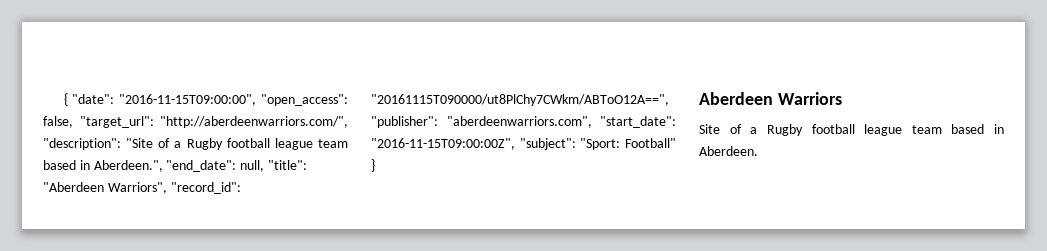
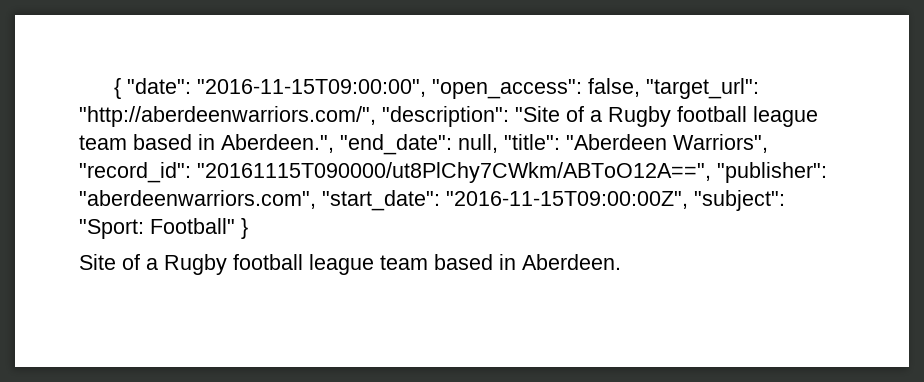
[699,92,842,105] // Aberdeen Warriors -> (248, 228) none

